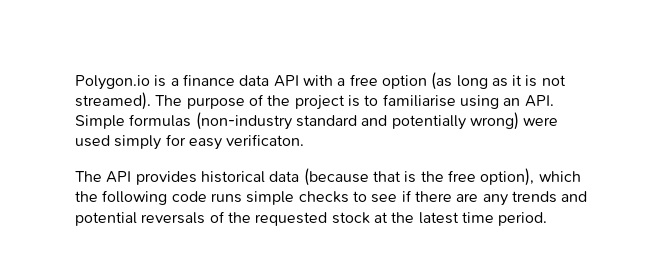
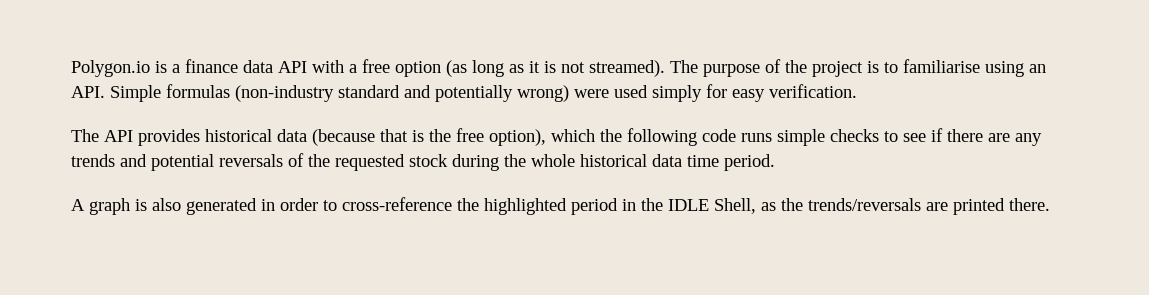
[226,134,305,146] verificaton. -> [769,84,857,98] verification.
[373,212,548,226] at the latest time period. -> [452,154,775,171] [71,197,1050,215] during the whole historical data time period. // A graph is also generated in order to cross-reference the highlighted period in the IDLE Shell, as the trends/reversals are printed there.

